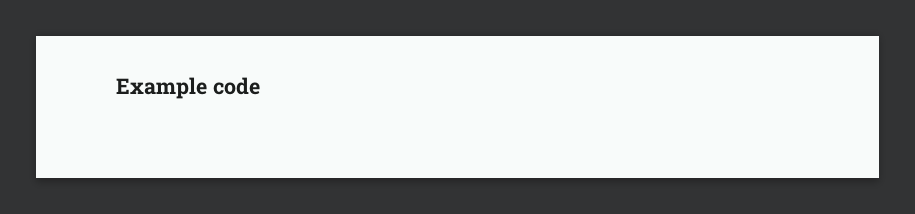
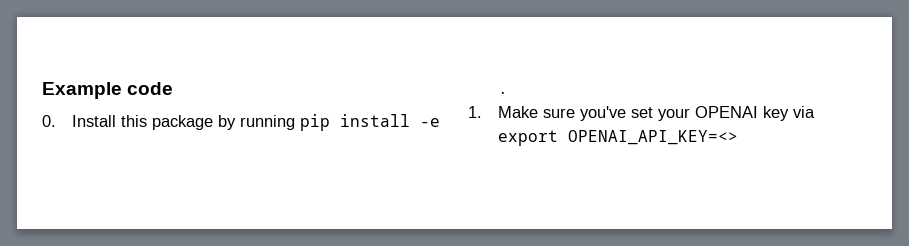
(260, 86) none -> [42,114,440,131] [497,91,508,94] [468,106,815,121] [497,130,738,146] // 0. Install this package by running pip install -e . // 1. Make sure you've set your OPENAI key via export OPENAI_API_KEY=<>

